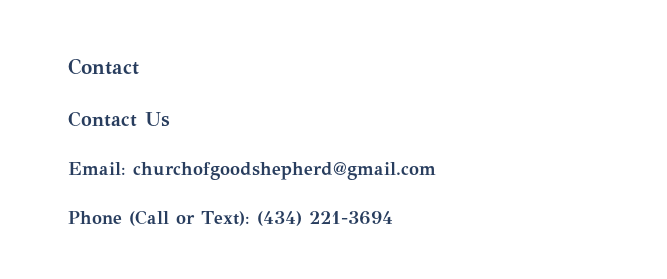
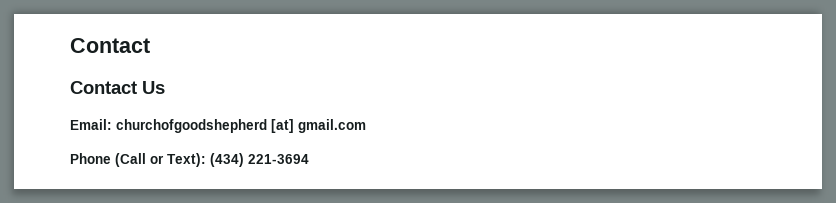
[133,162,436,180] churchofgoodshepherd@gmail.com -> [116,119,366,133] churchofgoodshepherd [at] gmail.com

